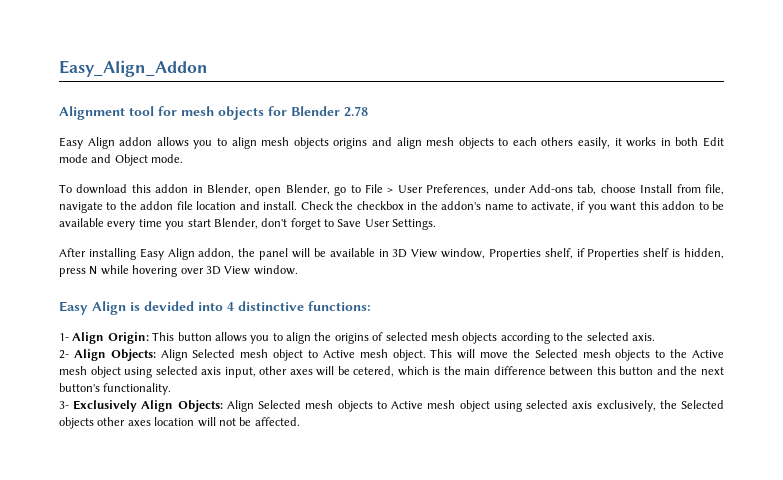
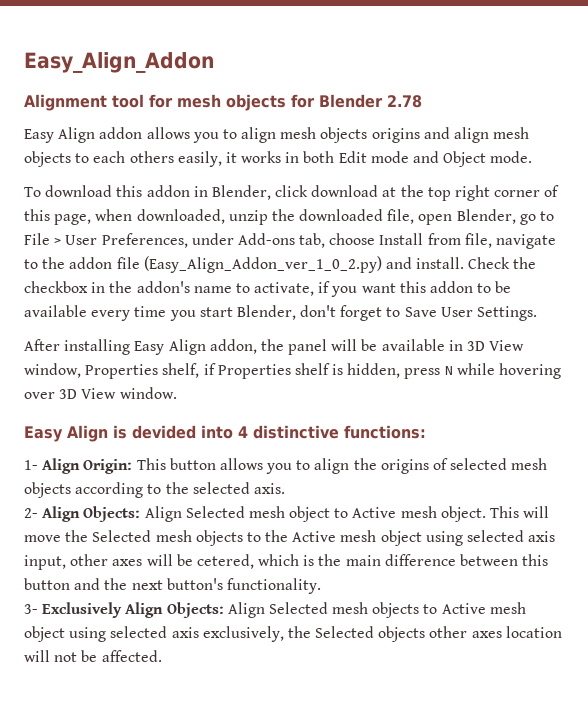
(252, 189) none -> [275,185,560,201] [24,209,415,225] click download at the top right corner of this page, when downloaded, unzip the downloaded file,
[196,201,237,210] location -> [143,256,382,273] (Easy_Align_Addon_ver_1_0_2.py)

